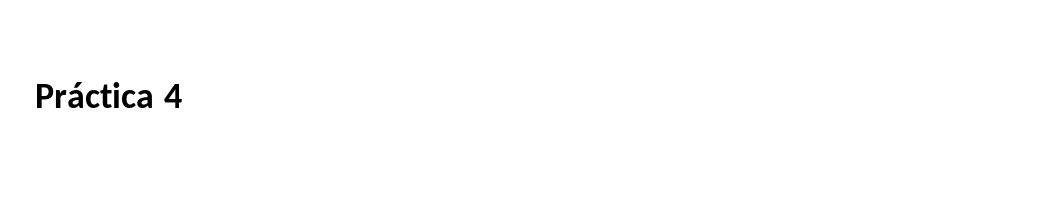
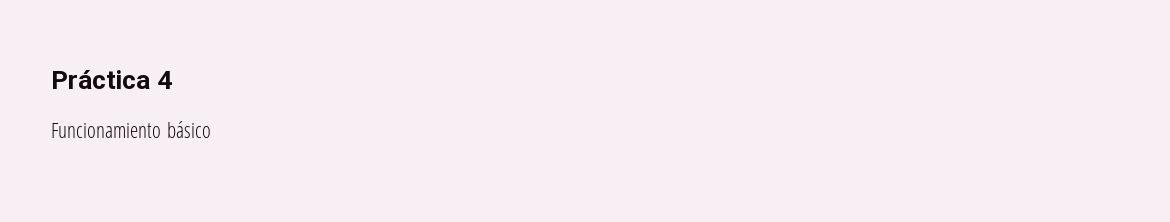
(182, 96) none -> [51,121,211,138] // Funcionamiento básico

